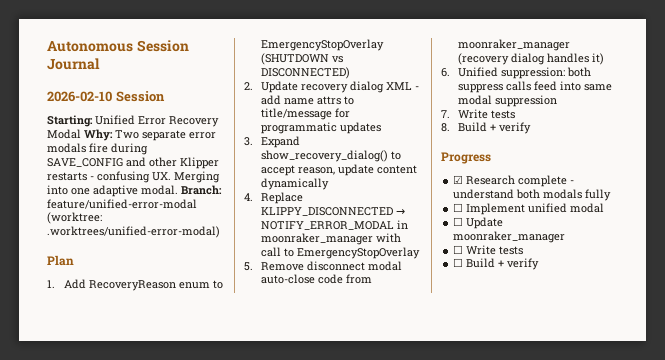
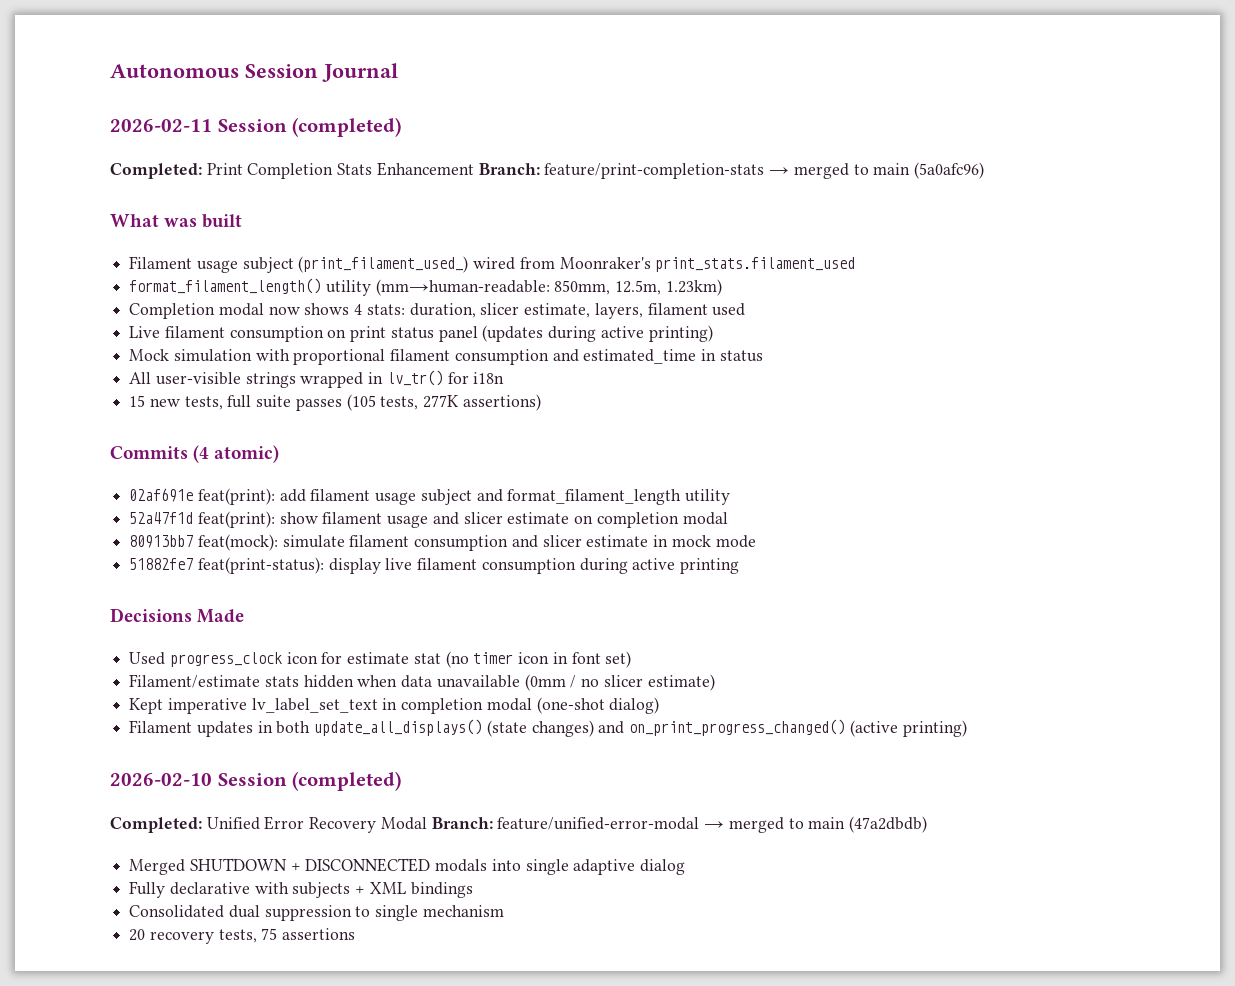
(100, 64) none -> [110,117,402,137] [110,162,984,179] [110,214,243,228] [129,256,856,273] [129,278,722,296] [129,303,746,319] [129,325,713,342] [129,349,763,365] [129,370,505,388] [129,394,541,411] [110,445,280,463] [129,488,731,505] [129,511,728,528] [129,534,756,551] [129,557,740,574] [110,608,245,623] [129,651,632,668] [129,674,715,691] [129,697,660,714] [129,719,967,737] // 2026-02-11 Session (completed) // Completed: Print Completion Stats Enhancement Branch: feature/print-completion-stats → merged to main (5a0afc96) // What was built // Filament usage subject (print_filament_used_) wired from Moonraker's print_stats.filament_used // format_filament_length() utility (mm→human-readable: 850mm, 12.5m, 1.23km) // Completion modal now shows 4 stats: duration, slicer estimate, layers, filament used // Live filament consumption on print status panel (updates during active printing) // Mock simulation with proportional filament consumption and estimated_time in status // All user-visible strings wrapped in lv_tr() for i18n // 15 new tests, full suite passes (105 tests, 277K assertions) // Commits (4 atomic) // 02af691e feat(print): add filament usage subject and format_filament_length utility // 52a47f1d feat(print): show filament usage and slicer estimate on completion modal // 80913bb7 feat(mock): simulate filament consumption and slicer estimate in mock mode // 51882fe7 feat(print-status): display live filament consumption during active printing // Decisions Made // Used progress_clock icon for estimate stat (no timer icon in font set) // Filament/estimate stats hidden when data unavailable (0mm / no slicer estimate) // Kept imperative lv_label_set_text in completion modal (one-shot dialog) // Filament updates in both update_all_displays() (state changes) and on_print_progress_changed() (active printing)
[47,115,93,127] // Starting: -> [292,771,402,791] [110,817,202,833] (completed) // Completed:
[84,129,216,141] [47,143,148,155] [47,157,219,169] [47,171,220,183] [47,185,222,197] [47,199,197,209] [47,212,102,224] [47,226,220,238] [47,255,74,266] [47,279,223,291] [260,39,384,51] [260,53,343,65] [260,67,350,79] [244,81,419,93] [260,95,354,105] [260,108,350,120] [260,122,381,134] [244,136,300,148] [260,150,401,162] [260,164,417,176] [260,178,329,190] [244,192,303,204] [260,207,405,216] [260,220,408,230] [260,233,401,245] [260,247,420,259] [244,261,402,271] [260,274,372,284] [457,39,570,51] [457,53,604,65] [441,67,591,79] [457,81,612,93] [457,95,557,107] [441,109,515,119] [441,122,531,134] [441,152,491,164] [453,175,575,187] [453,189,612,201] [453,203,605,215] [453,217,504,229] [453,231,566,243] [453,245,524,255] [453,258,540,270] Why: Two separate error modals fire during SAVE_CONFIG and other Klipper restarts - confusing UX. Merging into one adaptive modal. Branch: feature/unified-error-modal (worktree: .worktrees/unified-error-modal) // Plan // 1. Add RecoveryReason enum to EmergencyStopOverlay (SHUTDOWN vs DISCONNECTED) // 2. Update recovery dialog XML - add name attrs to title/message for programmatic updates // 3. Expand show_recovery_dialog() to accept reason, update content dynamically // 4. Replace KLIPPY_DISCONNECTED → NOTIFY_ERROR_MODAL in moonraker_manager with call to EmergencyStopOverlay // 5. Remove disconnect modal auto-close code from moonraker_manager (recovery dialog handles it) // 6. Unified suppression: both suppress calls feed into same modal suppression // 7. Write tests // 8. Build + verify // Progress // ☑ Research complete - understand both modals fully // ☐ Implement unified modal // ☐ Update moonraker_manager // ☐ Write tests // ☐ Build + verify -> [431,816,927,833] [129,858,686,875] [129,881,473,898] [129,905,504,921] [129,928,356,944] Branch: feature/unified-error-modal → merged to main (47a2dbdb) // Merged SHUTDOWN + DISCONNECTED modals into single adaptive dialog // Fully declarative with subjects + XML bindings // Consolidated dual suppression to single mechanism // 20 recovery tests, 75 assertions

